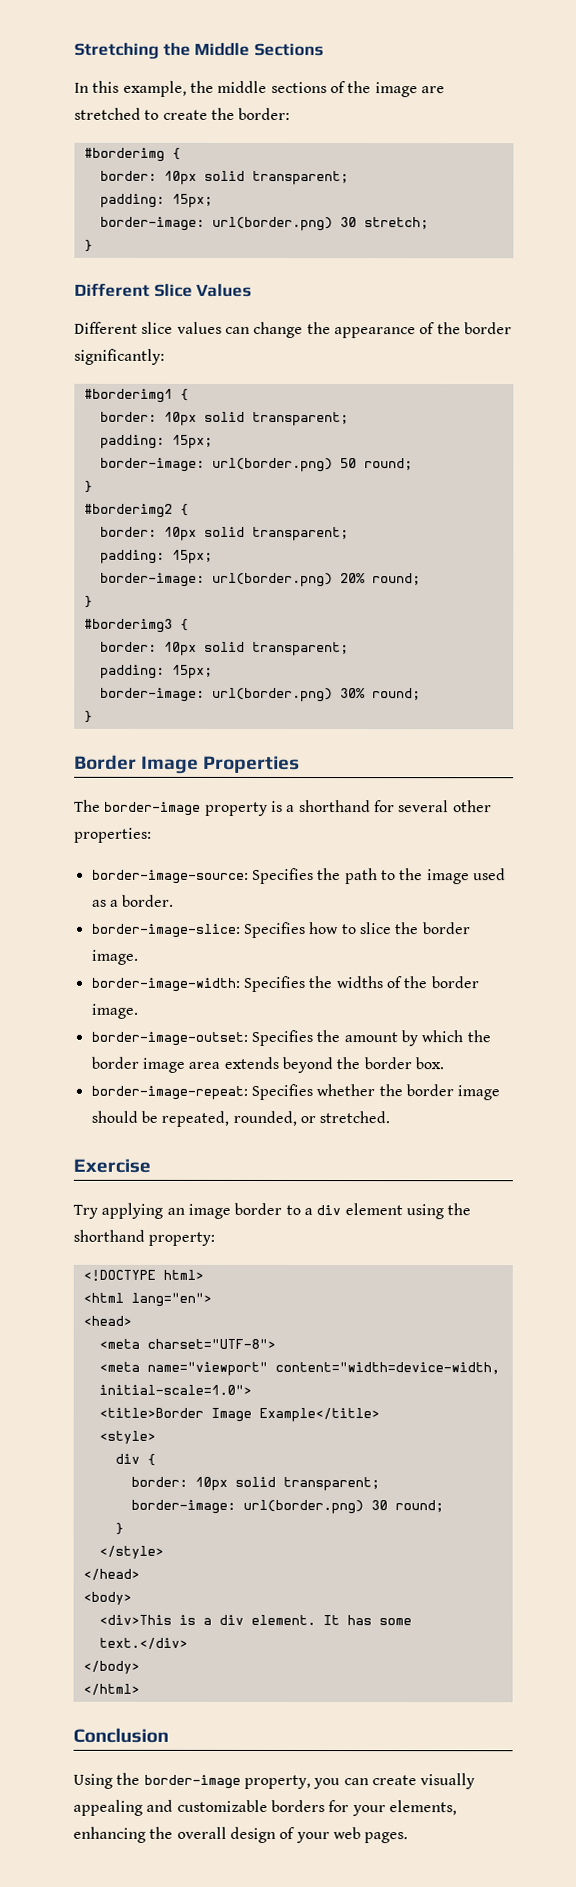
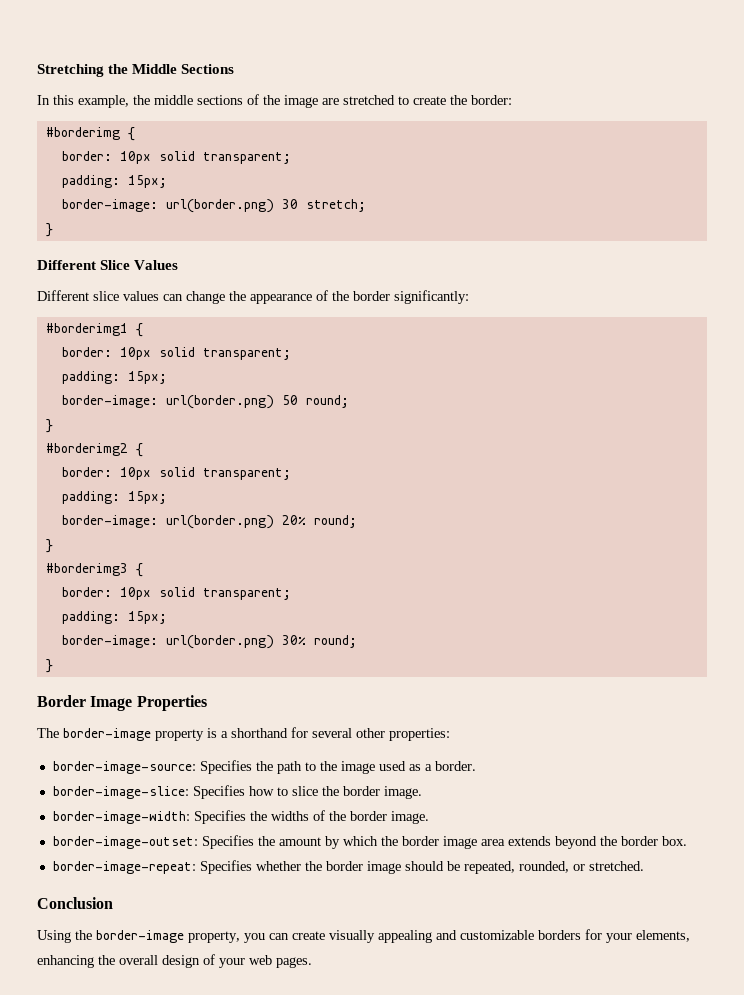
[73,1158,151,1173] [73,1202,472,1220] [73,1229,216,1246] [82,1269,204,1281] [82,1292,212,1307] [82,1315,132,1326] [98,1338,276,1349] [98,1361,500,1376] [98,1384,252,1395] [98,1407,380,1423] [98,1430,156,1444] [114,1453,156,1466] [130,1476,380,1492] [130,1499,444,1515] [114,1522,124,1535] [98,1545,164,1559] [82,1568,140,1580] [82,1591,132,1605] [98,1614,412,1626] [98,1637,188,1649] [82,1660,140,1674] [82,1683,140,1695] // Exercise // Try applying an image border to a div element using the shorthand property: // <!DOCTYPE html> // <html lang="en"> // <head> // <meta charset="UTF-8"> // <meta name="viewport" content="width=device-width, initial-scale=1.0"> // <title>Border Image Example</title> // <style> // div { // border: 10px solid transparent; // border-image: url(border.png) 30 round; // } // </style> // </head> // <body> // <div>This is a div element. It has some text.</div> // </body> // </html> -> (644, 866) none

